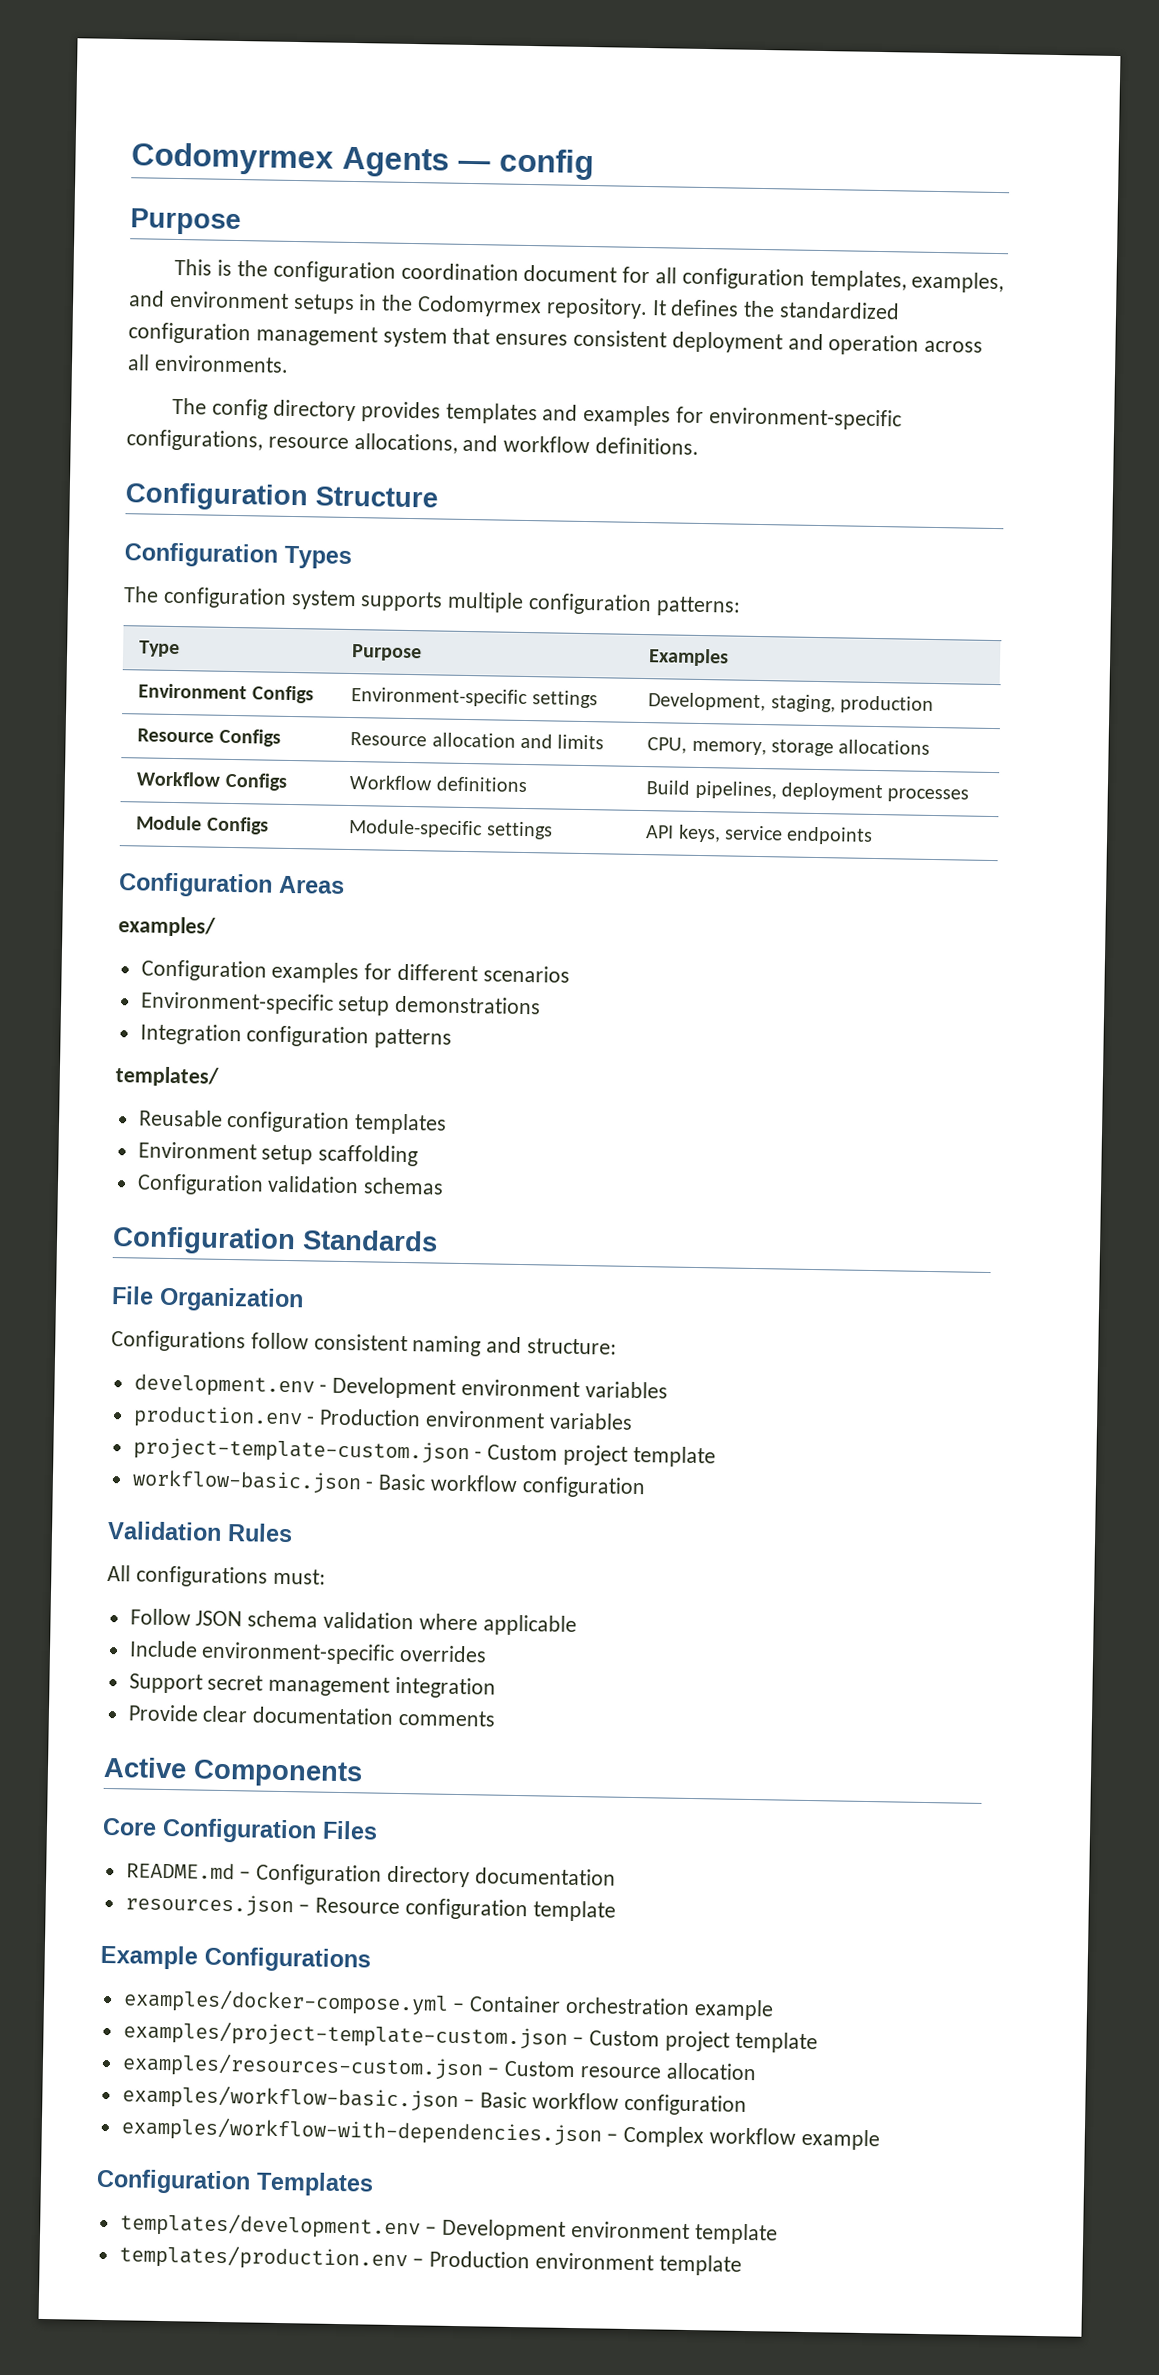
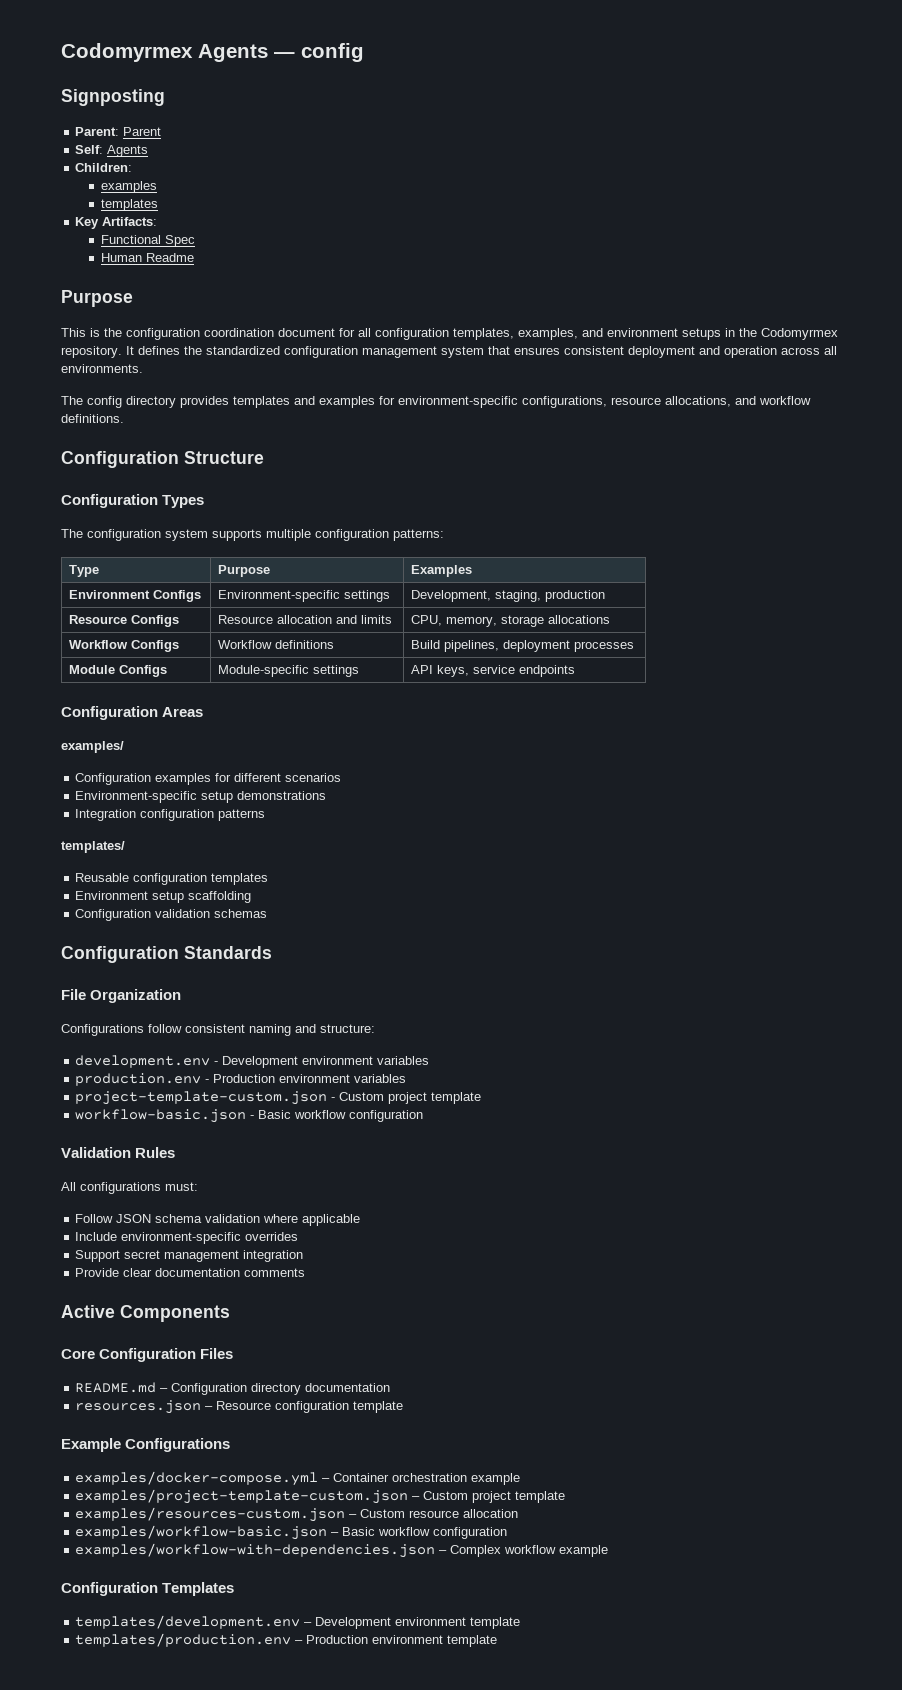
(594, 164) none -> [61,89,165,106] [75,127,162,136] [75,145,149,157] [75,163,133,172] [100,181,157,193] [100,199,158,211] [75,217,158,229] [100,235,195,247] [100,253,194,262] // Signposting // Parent: Parent // Self: Agents // Children: // examples // templates // Key Artifacts: // Functional Spec // Human Readme

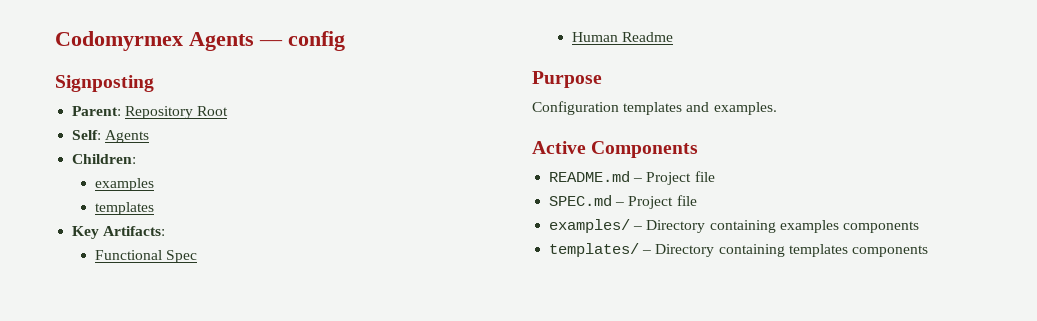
[123,127,162,136] Parent -> [125,106,229,119] Repository Root
[61,328,838,340] [61,346,837,358] [61,364,143,373] [61,396,811,408] [61,414,124,423] [61,451,264,468] [61,494,205,508] [61,529,444,541] [69,565,100,577] [218,565,271,577] [411,565,473,577] [69,590,202,602] [218,590,391,602] [411,590,606,602] [69,615,180,627] [218,615,393,624] [411,615,611,627] [69,640,180,652] [218,640,335,649] [411,640,635,652] [69,665,168,677] [218,665,360,677] [411,665,576,677] [61,706,204,720] [61,741,124,753] [75,773,342,785] [75,791,327,803] [75,809,266,821] [61,841,125,853] [75,873,269,885] [75,891,252,903] [75,909,268,921] [61,946,272,963] [61,989,182,1003] [61,1024,375,1036] [75,1055,430,1068] [75,1073,407,1086] [75,1091,482,1105] [75,1109,424,1123] [61,1147,176,1158] [61,1182,198,1194] [75,1214,361,1226] [75,1232,299,1244] [75,1250,304,1262] [75,1268,306,1277] This is the configuration coordination document for all configuration templates, examples, and environment setups in the Codomyrmex repository. It defines the standardized configuration management system that ensures consistent deployment and operation across all environments. // The config directory provides templates and examples for environment-specific configurations, resource allocations, and workflow definitions. // Configuration Structure // Configuration Types // The configuration system supports multiple configuration patterns: // Type | Purpose | Examples // Environment Configs | Environment-specific settings | Development, staging, production // Resource Configs | Resource allocation and limits | CPU, memory, storage allocations // Workflow Configs | Workflow definitions | Build pipelines, deployment processes // Module Configs | Module-specific settings | API keys, service endpoints // Configuration Areas // examples/ // Configuration examples for different scenarios // Environment-specific setup demonstrations // Integration configuration patterns // templates/ // Reusable configuration templates // Environment setup scaffolding // Configuration validation schemas // Configuration Standards // File Organization // Configurations follow consistent naming and structure: // development.env - Development environment variables // production.env - Production environment variables // project-template-custom.json - Custom project template // workflow-basic.json - Basic workflow configuration // Validation Rules // All configurations must: // Follow JSON schema validation where applicable // Include environment-specific overrides // Support secret management integration // Provide clear documentation comments -> [532,101,777,115] Configuration templates and examples.
[61,1348,234,1362] // Core Configuration Files -> (699, 149) none
[171,1383,391,1395] [75,1400,404,1414] [61,1438,231,1452] [75,1471,521,1486] [75,1489,566,1504] [75,1507,519,1522] [75,1525,508,1540] [75,1543,609,1558] [61,1582,235,1596] [75,1615,521,1629] [75,1633,498,1647] Configuration directory documentation // resources.json – Resource configuration template // Example Configurations // examples/docker-compose.yml – Container orchestration example // examples/project-template-custom.json – Custom project template // examples/resources-custom.json – Custom resource allocation // examples/workflow-basic.json – Basic workflow configuration // examples/workflow-with-dependencies.json – Complex workflow example // Configuration Templates // templates/development.env – Development environment template // templates/production.env – Production environment template -> [646,171,715,185] [549,195,697,209] [549,219,919,233] [549,243,928,257] Project file // SPEC.md – Project file // examples/ – Directory containing examples components // templates/ – Directory containing templates components

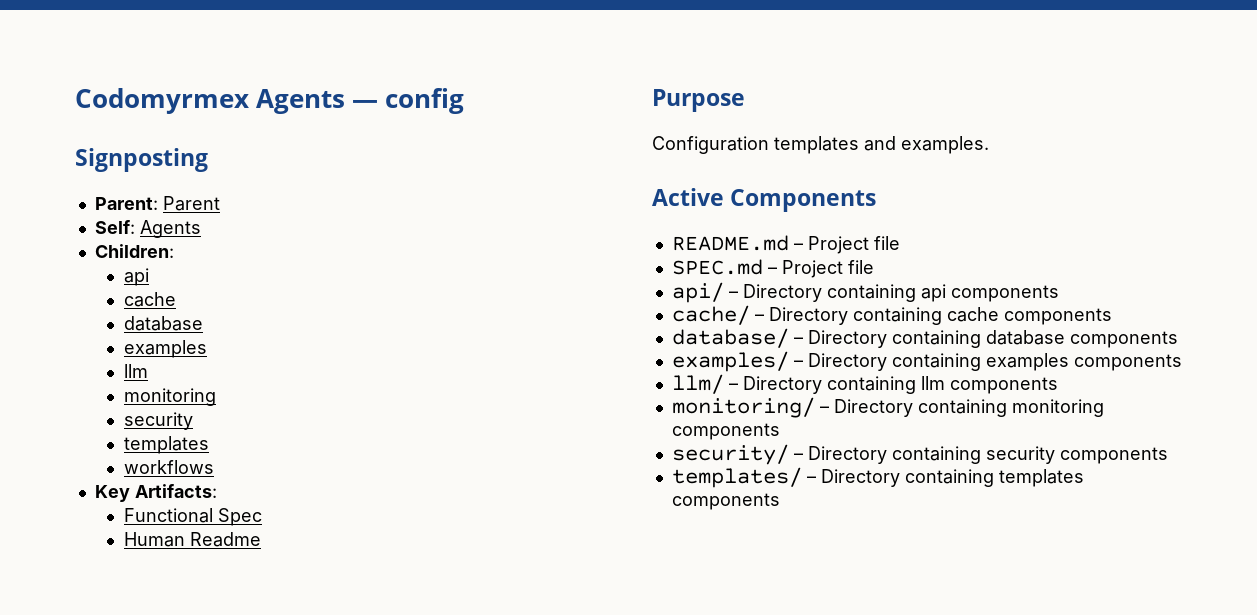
[125,106,229,119] Repository Root -> [162,196,220,211] Parent
[94,178,154,191] [94,202,154,215] examples // templates -> [123,268,149,286] [123,292,176,307] [123,316,203,331] [123,340,207,358] [123,364,148,378] [123,388,216,406] [123,412,193,430] [123,436,209,454] [123,460,214,474] api // cache // database // examples // llm // monitoring // security // templates // workflows
(697, 200) none -> [671,282,1059,303] [671,305,1112,325] [671,328,1178,348] // api/ – Directory containing api components // cache/ – Directory containing cache components // database/ – Directory containing database components
(919, 227) none -> [671,374,1058,394] [671,397,1104,418] [671,423,780,440] [671,444,1168,465] // llm/ – Directory containing llm components // monitoring/ – Directory containing monitoring components // security/ – Directory containing security components

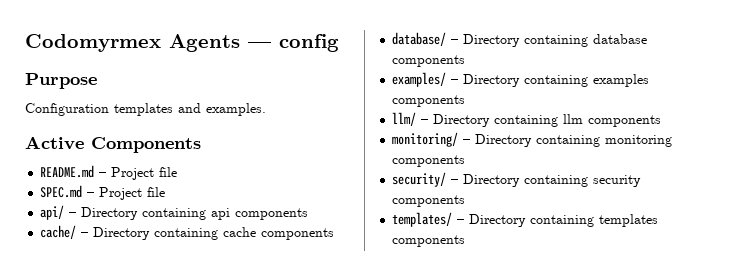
[75,148,208,172] [94,196,220,211] [94,220,201,238] [94,244,174,258] [123,268,149,286] [123,292,176,307] [123,316,203,331] [123,340,207,358] [123,364,148,378] [123,388,216,406] [123,412,193,430] [123,436,209,454] [123,460,214,474] [94,484,217,502] [123,508,262,526] [123,532,261,547] // Signposting // Parent: Parent // Self: Agents // Children: // api // cache // database // examples // llm // monitoring // security // templates // workflows // Key Artifacts: // Functional Spec // Human Readme -> (339, 43) none

